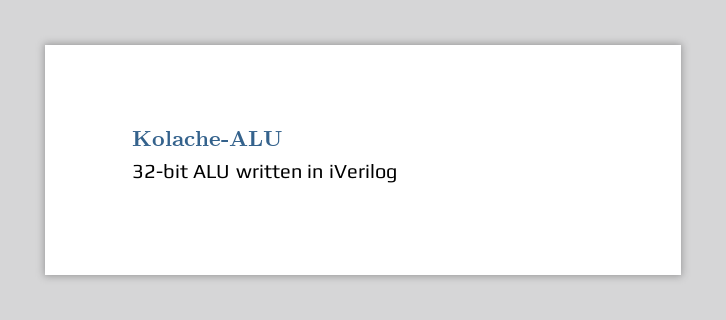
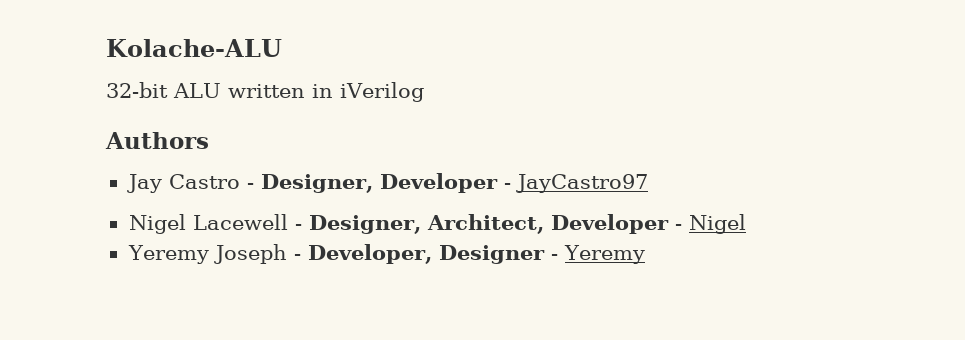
(397, 173) none -> [105,132,209,149] [126,173,648,193] [128,214,746,234] [127,244,645,264] // Authors // Jay Castro - Designer, Developer - JayCastro97 // Nigel Lacewell - Designer, Architect, Developer - Nigel // Yeremy Joseph - Developer, Designer - Yeremy

